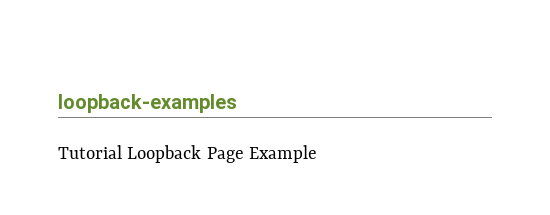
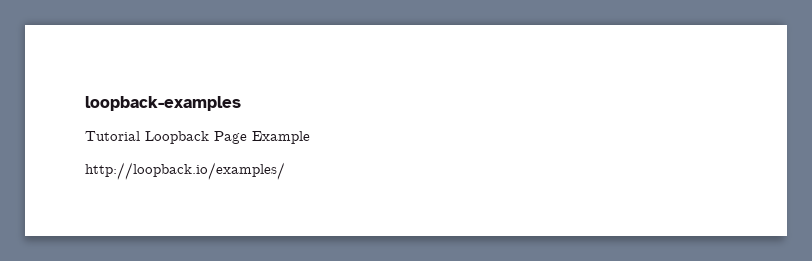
(318, 154) none -> [85,162,285,180] // http://loopback.io/examples/

